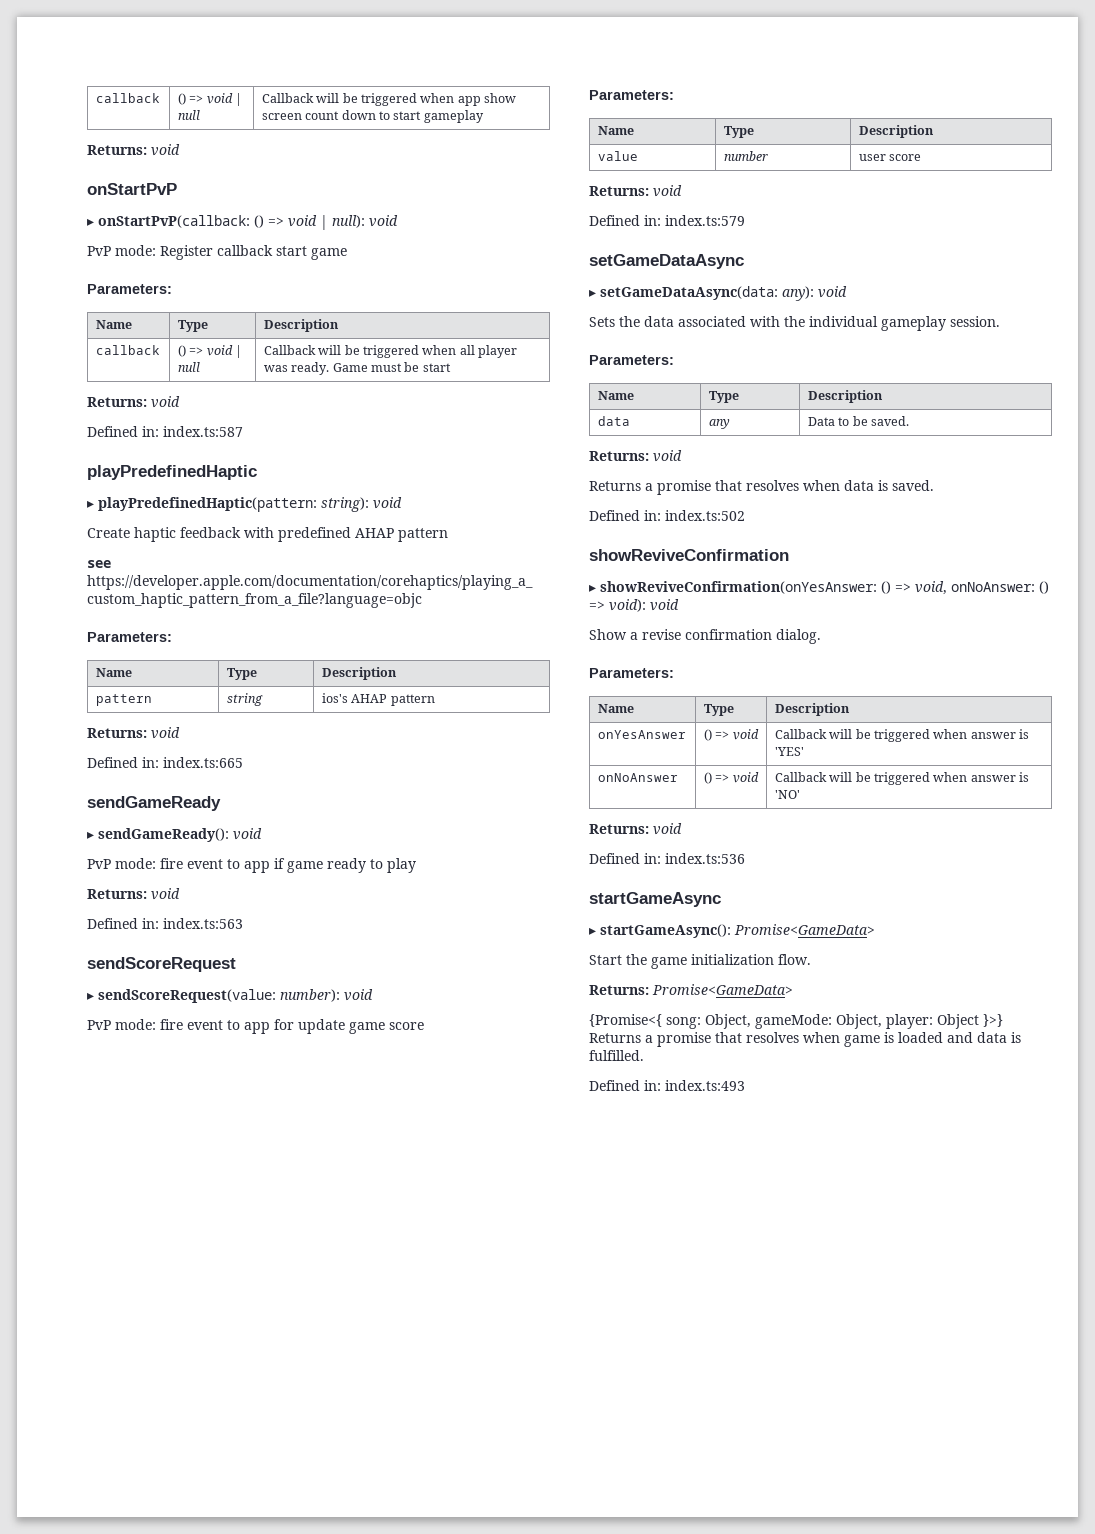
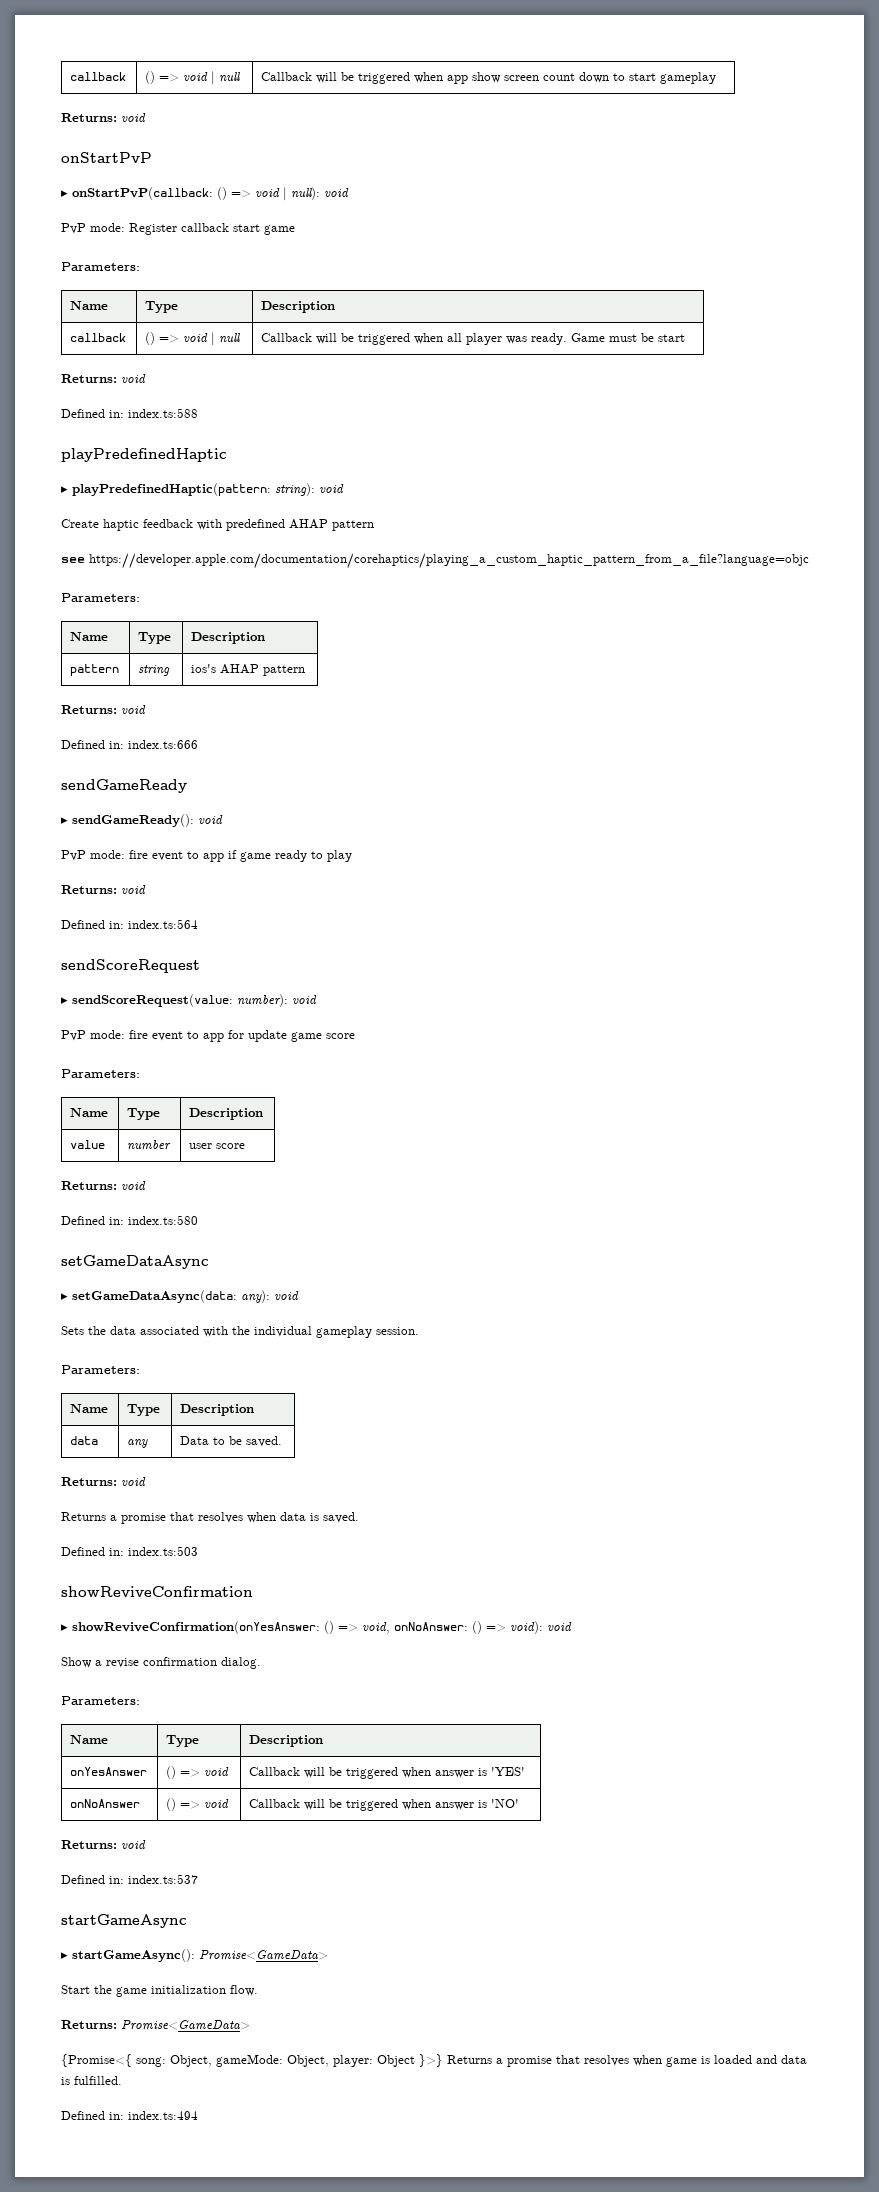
[163,426,243,437] index.ts:587 -> [128,408,198,418] index.ts:588
[163,757,243,768] index.ts:665 -> [128,740,198,749] index.ts:666
[163,918,243,929] index.ts:563 -> [128,919,198,929] index.ts:564
[665,215,745,226] index.ts:579 -> [128,1215,198,1225] index.ts:580
[665,510,745,521] index.ts:502 -> [128,1546,198,1556] index.ts:503
[665,853,745,864] index.ts:536 -> [128,1874,198,1884] index.ts:537
[665,1080,745,1091] index.ts:493 -> [128,2111,198,2120] index.ts:494

